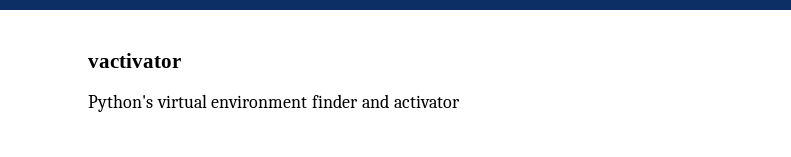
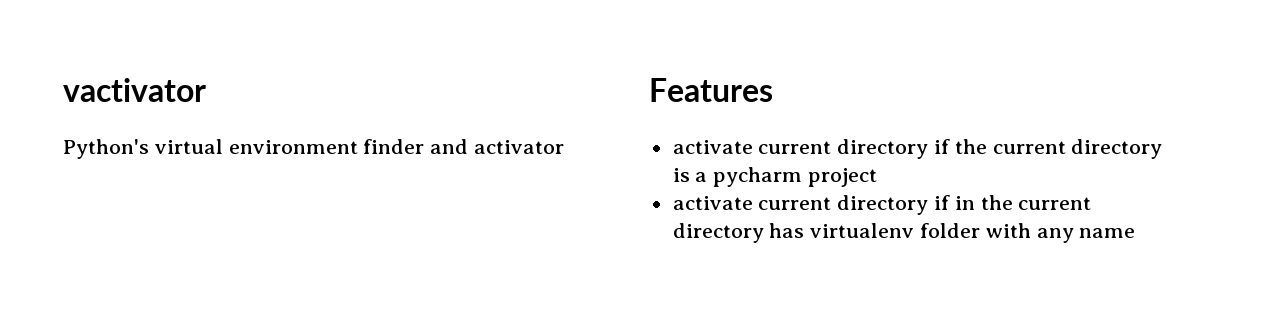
(460, 101) none -> [649,78,773,102] [672,139,1163,159] [672,167,878,187] [672,195,1092,215] [672,223,1136,243] // Features // activate current directory if the current directory is a pycharm project // activate current directory if in the current directory has virtualenv folder with any name

